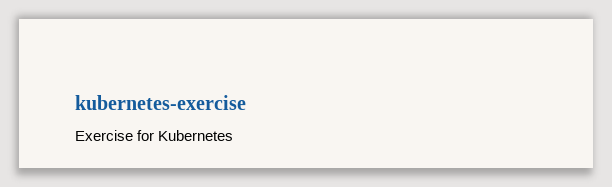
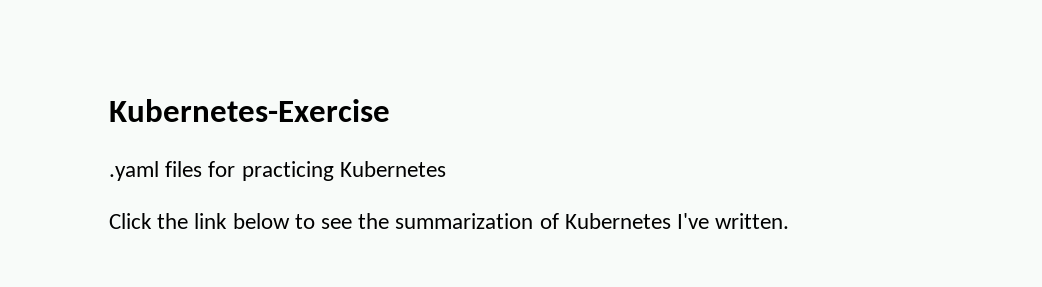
[75,95,246,110] [75,130,234,141] kubernetes-exercise // Exercise for Kubernetes -> [109,99,390,122] [109,161,446,181] [109,213,790,229] Kubernetes-Exercise // .yaml files for practicing Kubernetes // Click the link below to see the summarization of Kubernetes I've written.

